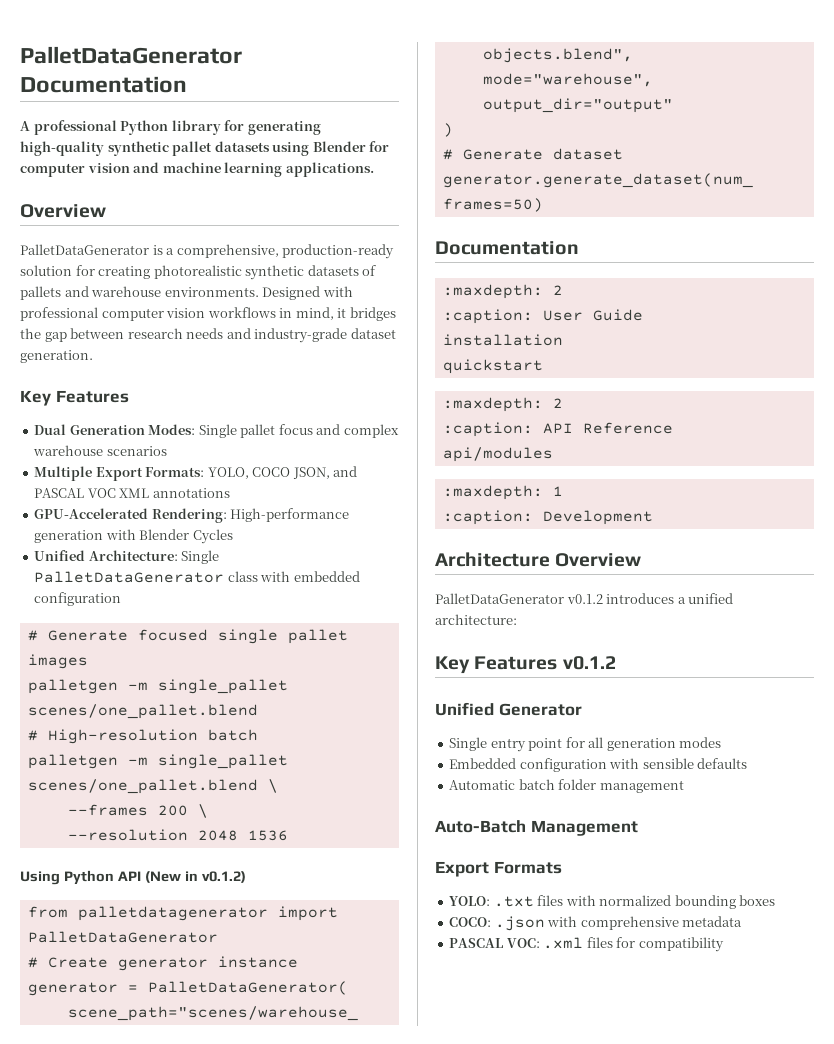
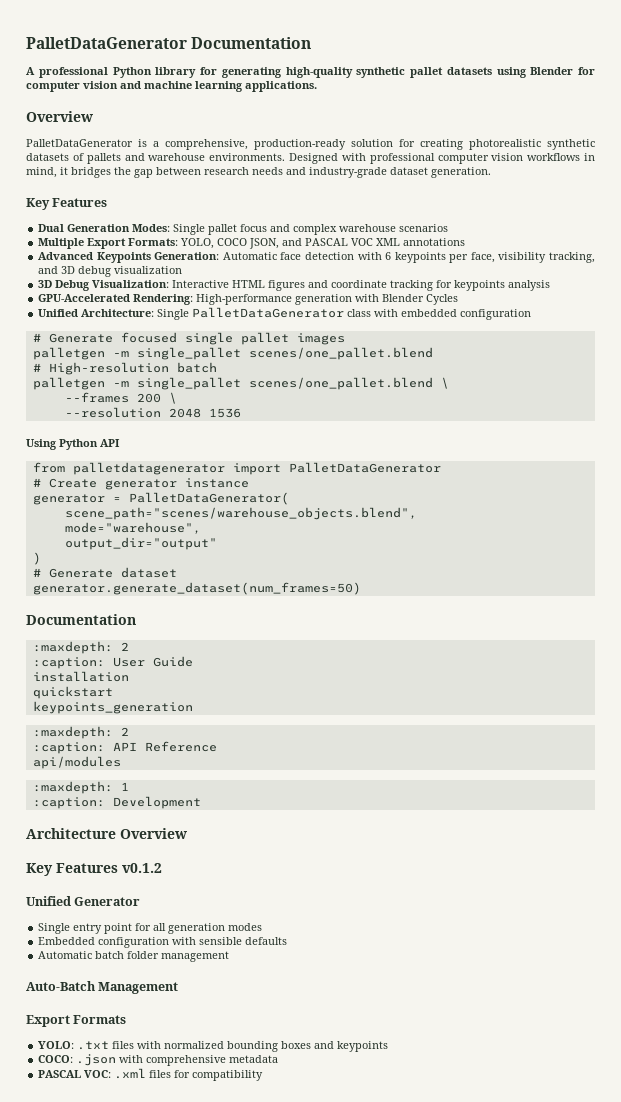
(230, 493) none -> [38,252,595,263] [38,266,183,277] [38,280,551,291] // Advanced Keypoints Generation: Automatic face detection with 6 keypoints per face, visibility tracking, and 3D debug visualization // 3D Debug Visualization: Interactive HTML figures and coordinate tracking for keypoints analysis
[144,871,246,883] (New in v0.1.2) -> (120, 443) none
(543, 366) none -> [32,701,193,714] // keypoints_generation
[435,593,734,604] [435,614,517,625] // PalletDataGenerator v0.1.2 introduces a unified architecture: -> (187, 833) none
(776, 900) none -> [314,1041,389,1052] and keypoints

